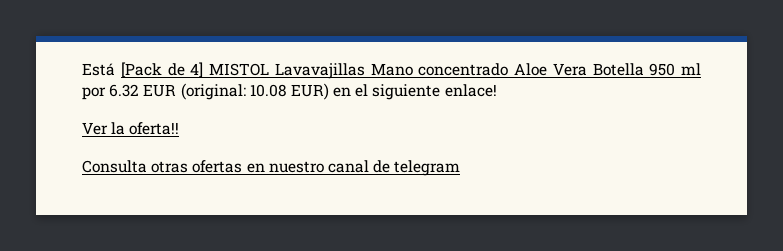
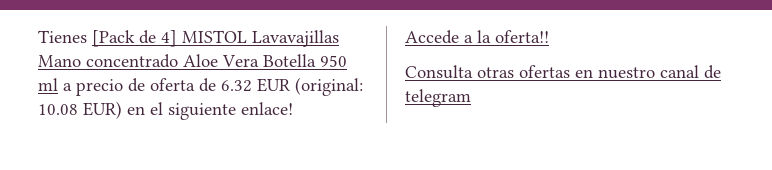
[82,63,115,76] Está -> [38,30,87,43] Tienes
[82,87,106,100] por -> [63,78,216,96] a precio de oferta de
[82,122,108,135] Ver -> [405,30,473,44] Accede a

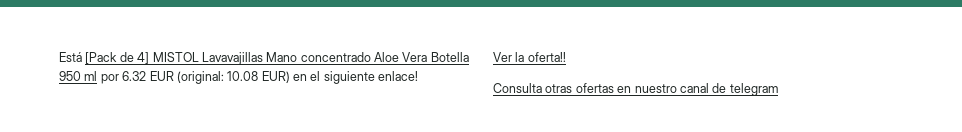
[38,30,87,43] Tienes -> [59,52,82,62] Está
[63,78,216,96] a precio de oferta de -> [100,74,119,84] por
[405,30,473,44] Accede a -> [493,52,512,62] Ver

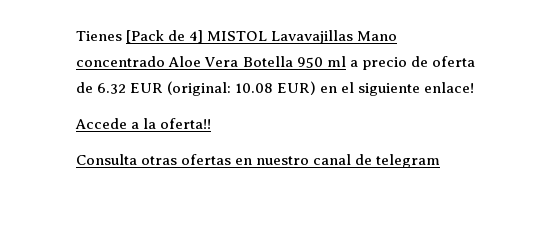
[59,52,82,62] Está -> [76,31,122,41] Tienes
[100,74,119,84] por -> [350,56,476,70] [76,82,93,93] a precio de oferta de
[493,52,512,62] Ver -> [75,118,140,129] Accede a

